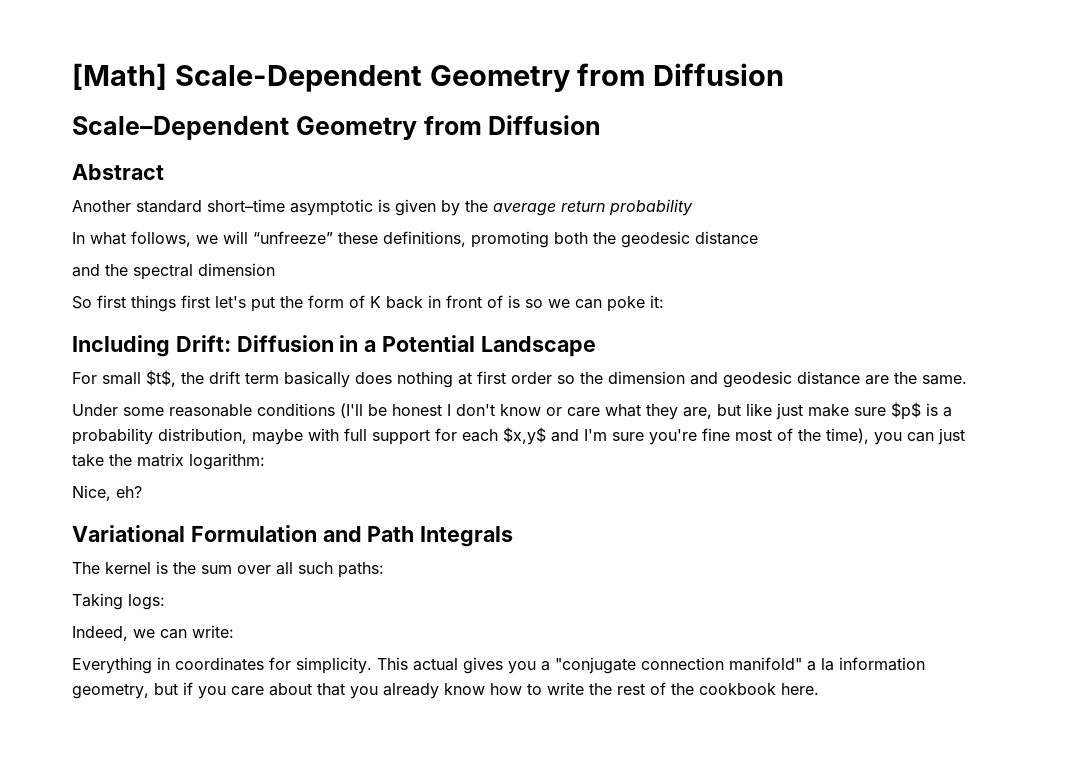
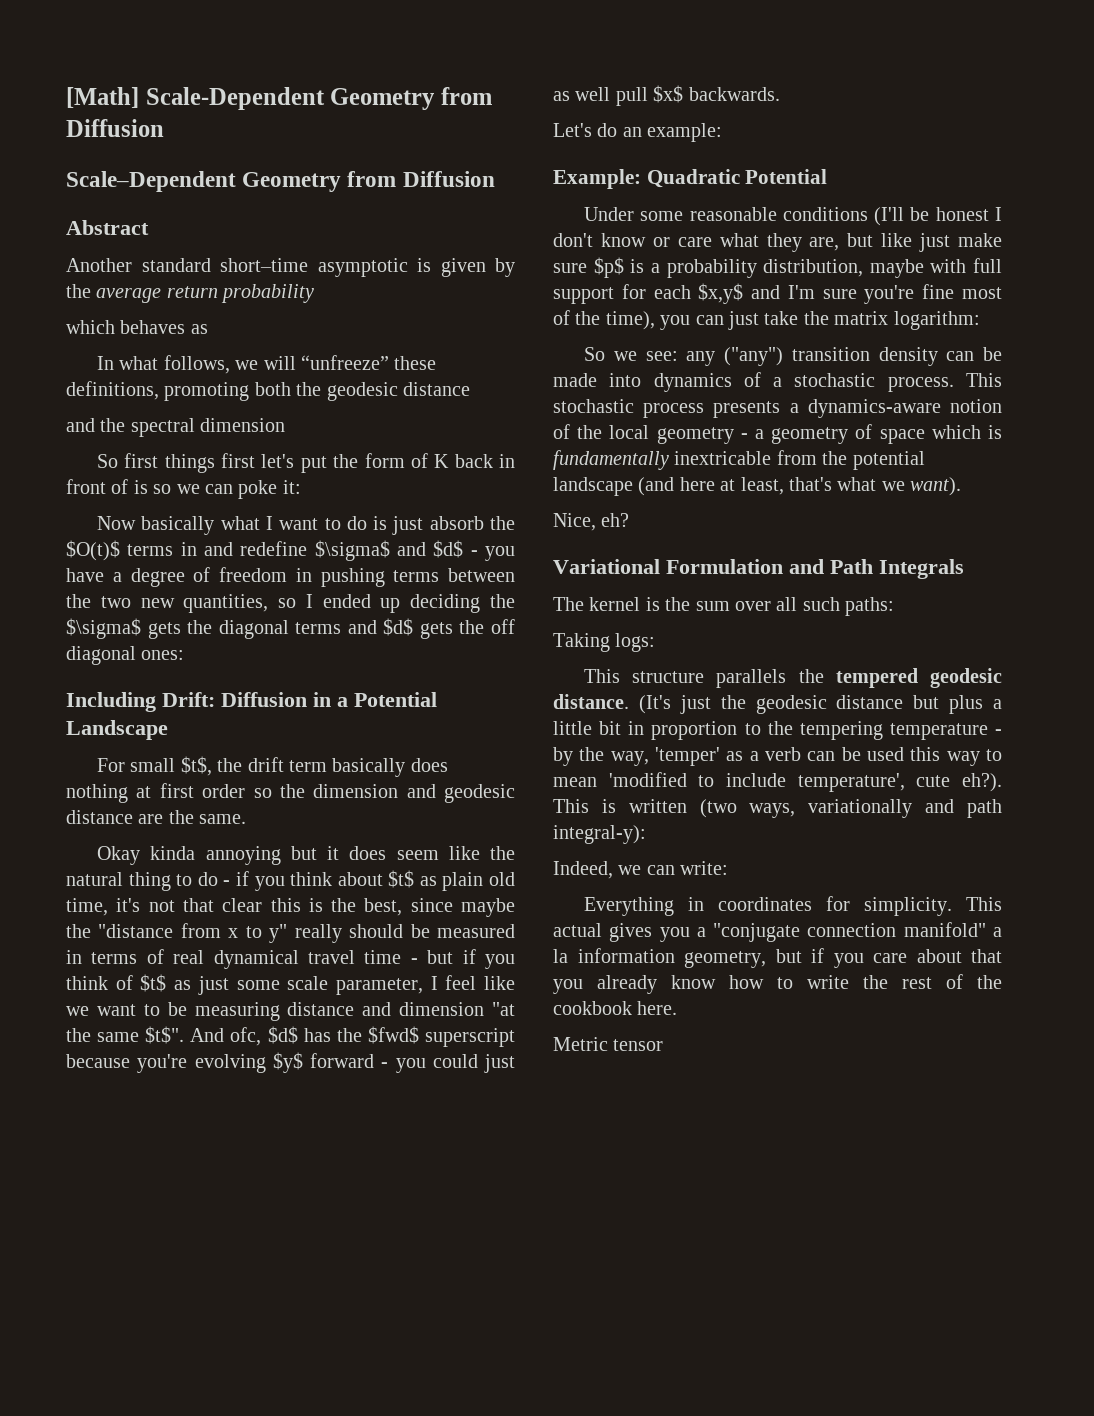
(693, 207) none -> [66,320,208,334] // which behaves as
(664, 301) none -> [96,516,515,535] [66,540,515,561] [66,567,515,587] [66,594,515,613] [66,618,515,639] [66,646,185,665] // Now basically what I want to do is just absorb the $O(t)$ terms in and redefine $\sigma$ and $d$ - you have a degree of freedom in pushing terms between the two new quantities, so I ended up deciding the $\sigma$ gets the diagonal terms and $d$ gets the off diagonal ones:
(967, 380) none -> [96,846,516,865] [66,870,515,891] [66,898,515,917] [66,923,515,943] [66,949,515,969] [66,974,515,995] [66,1002,515,1021] [66,1026,515,1047] [66,1052,515,1073] [553,85,780,106] [553,123,723,142] [553,169,828,189] // Okay kinda annoying but it does seem like the natural thing to do - if you think about $t$ as plain old time, it's not that clear this is the best, since maybe the "distance from x to y" really should be measured in terms of real dynamical travel time - but if you think of $t$ as just some scale parameter, I feel like we want to be measuring distance and dimension "at the same $t$". And ofc, $d$ has the $fwd$ superscript because you're evolving $y$ forward - you could just as well pull $x$ backwards. // Let's do an example: // Example: Quadratic Potential
(265, 461) none -> [583,347,1003,366] [553,372,1002,392] [553,399,1002,418] [553,424,1002,444] [553,450,925,470] [553,477,962,496] // So we see: any ("any") transition density can be made into dynamics of a stochastic process. This stochastic process presents a dynamics-aware notion of the local geometry - a geometry of space which is fundamentally inextricable from the potential landscape (and here at least, that's what we want).
(165, 602) none -> [583,668,1002,688] [553,694,1002,714] [553,721,1002,740] [553,747,1002,766] [553,772,1002,792] [553,799,1002,818] [553,825,646,844] // This structure parallels the tempered geodesic distance. (It's just the geodesic distance but plus a little bit in proportion to the tempering temperature - by the way, 'temper' as a verb can be used this way to mean 'modified to include temperature', cute eh?). This is written (two ways, variationally and path integral-y):
(819, 689) none -> [553,1037,664,1051] // Metric tensor

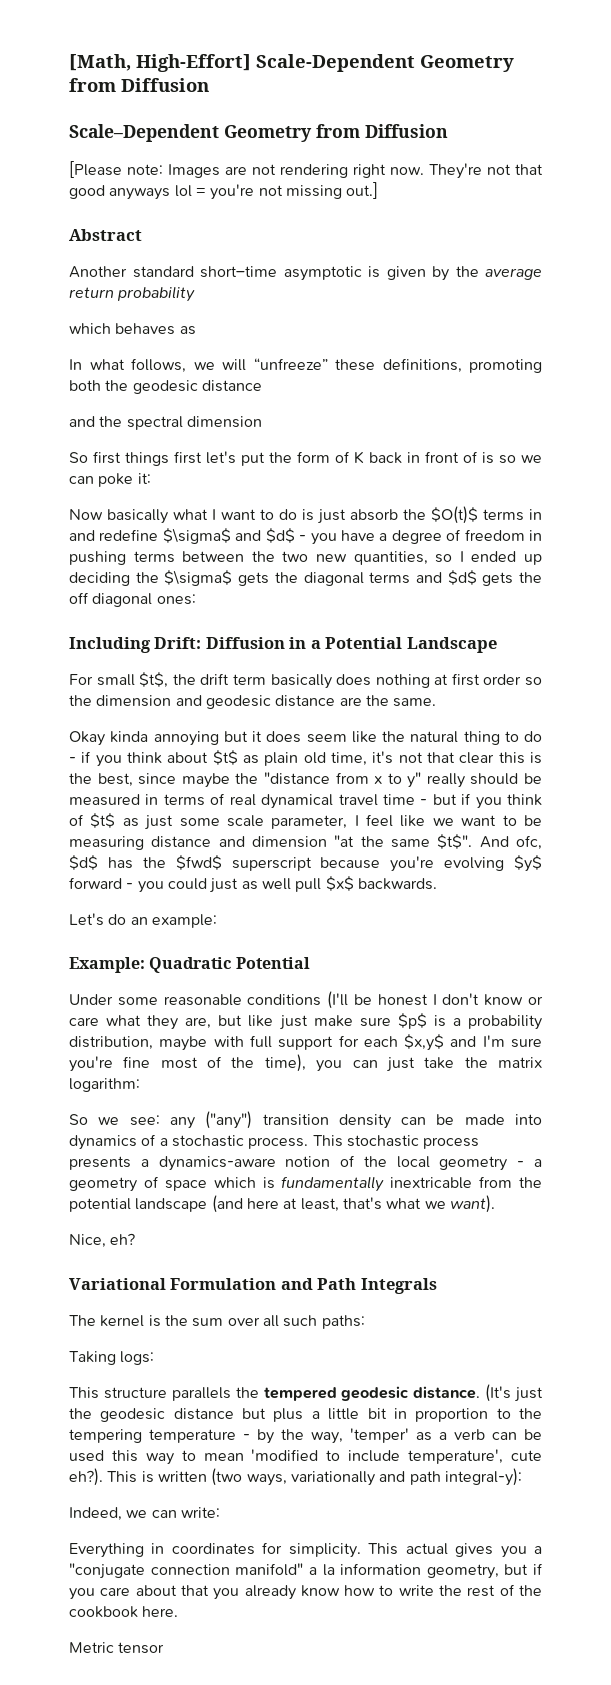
[66,87,139,108] [Math] -> [69,54,251,72] [Math, High-Effort]
(495, 179) none -> [69,161,543,179] [69,182,379,200] // [Please note: Images are not rendering right now. They're not that good anyways lol = you're not missing out.]

